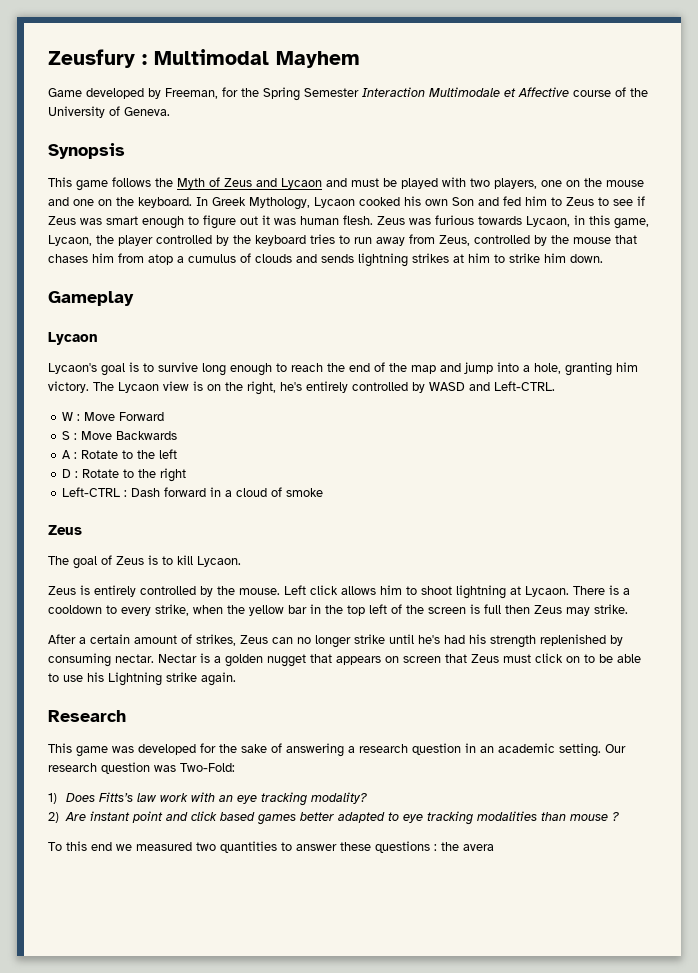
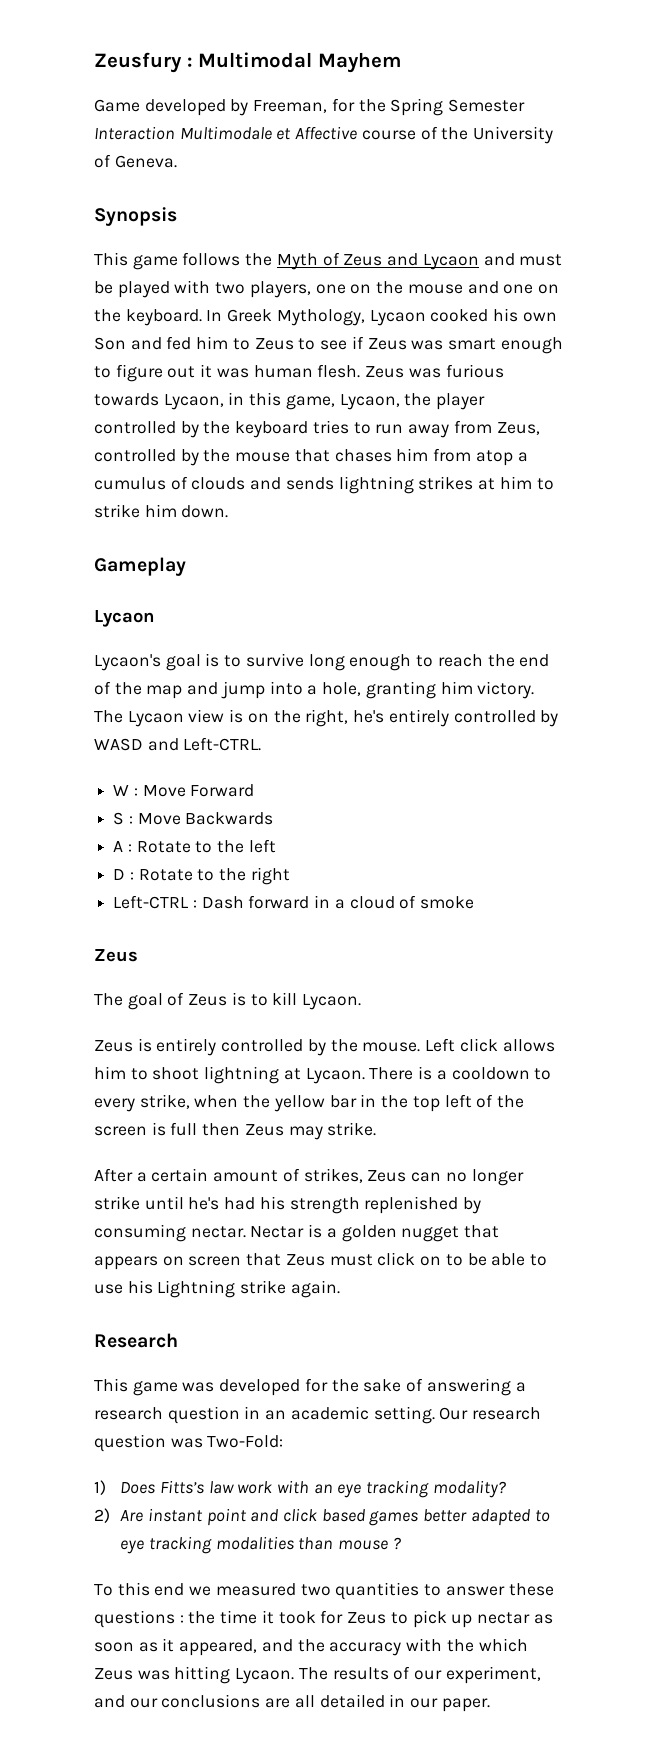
[463,844,494,851] avera -> [220,1610,553,1628] [94,1638,528,1656] [94,1666,541,1684] [94,1694,490,1712] time it took for Zeus to pick up nectar as soon as it appeared, and the accuracy with the which Zeus was hitting Lycaon. The results of our experiment, and our conclusions are all detailed in our paper.

